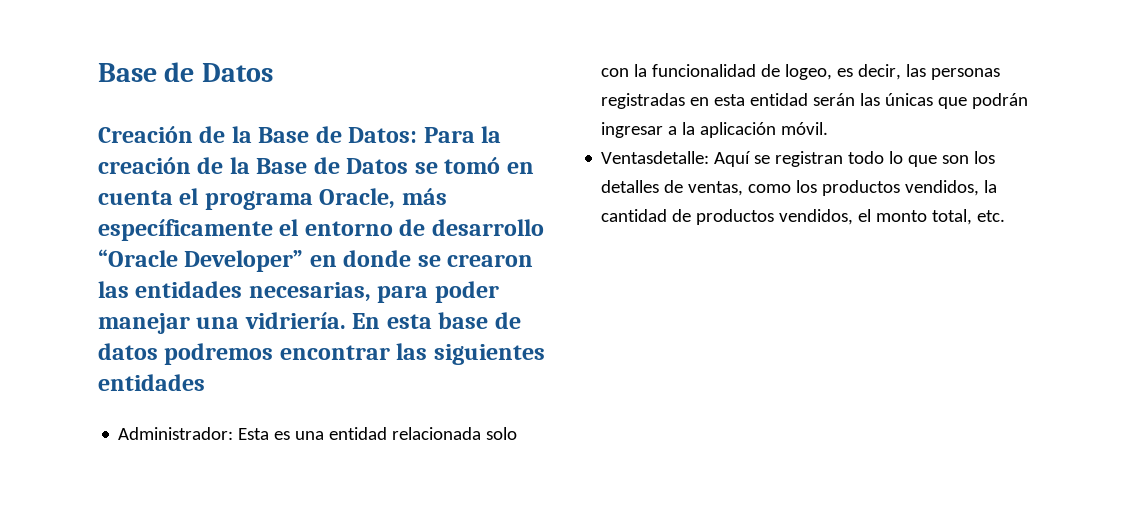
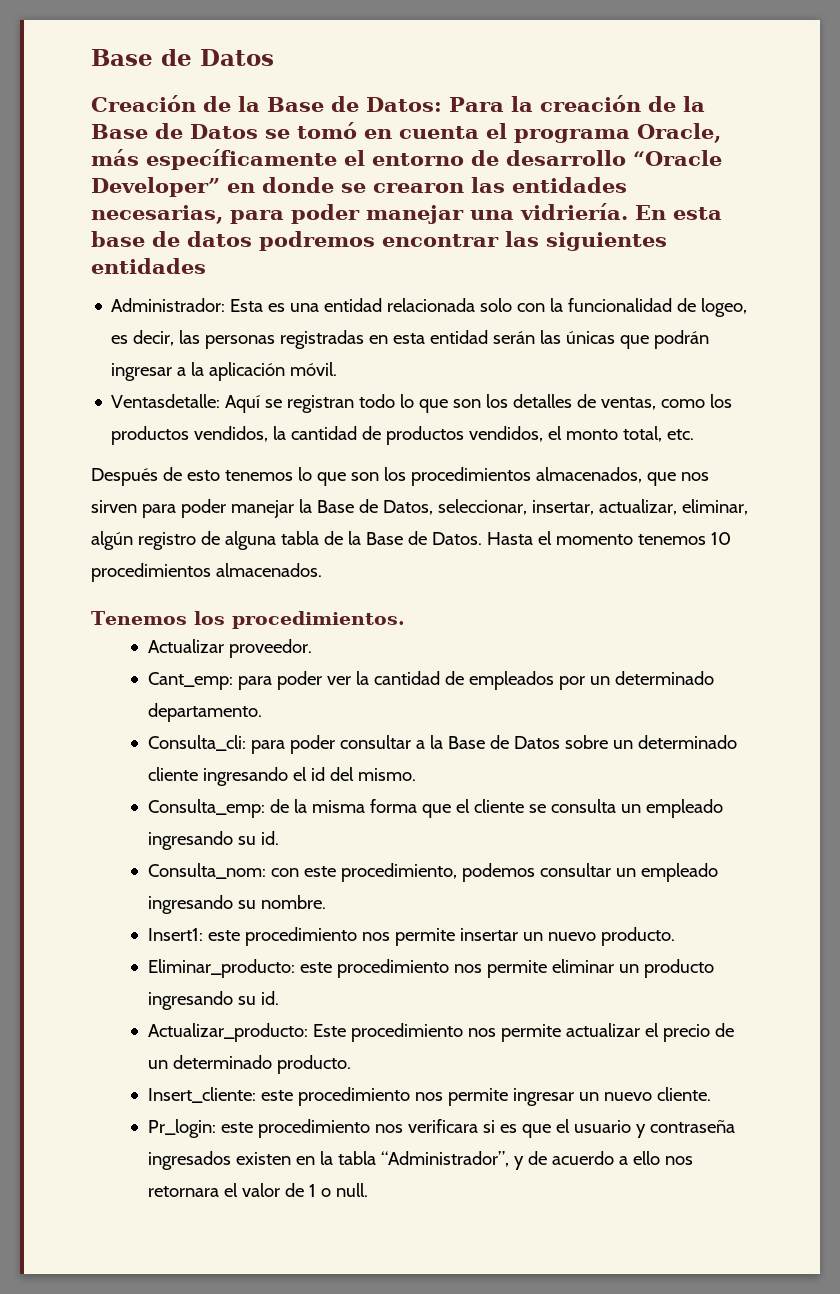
(1006, 216) none -> [91,467,709,486] [91,499,748,518] [91,531,731,550] [91,563,322,582] [91,611,405,629] [148,639,313,658] [148,671,715,690] [148,703,263,722] [148,735,738,754] [148,767,417,786] [148,799,724,818] [148,831,280,850] [148,863,719,882] [148,895,327,914] [148,927,676,946] [148,959,715,978] [148,991,280,1010] [148,1023,735,1042] [148,1055,352,1074] [148,1087,712,1106] [148,1119,736,1138] [148,1151,694,1170] [148,1183,369,1197] // Después de esto tenemos lo que son los procedimientos almacenados, que nos sirven para poder manejar la Base de Datos, seleccionar, insertar, actualizar, eliminar, algún registro de alguna tabla de la Base de Datos. Hasta el momento tenemos 10 procedimientos almacenados. // Tenemos los procedimientos. // Actualizar proveedor. // Cant_emp: para poder ver la cantidad de empleados por un determinado departamento. // Consulta_cli: para poder consultar a la Base de Datos sobre un determinado cliente ingresando el id del mismo. // Consulta_emp: de la misma forma que el cliente se consulta un empleado ingresando su id. // Consulta_nom: con este procedimiento, podemos consultar un empleado ingresando su nombre. // Insert1: este procedimiento nos permite insertar un nuevo producto. // Eliminar_producto: este procedimiento nos permite eliminar un producto ingresando su id. // Actualizar_producto: Este procedimiento nos permite actualizar el precio de un determinado producto. // Insert_cliente: este procedimiento nos permite ingresar un nuevo cliente. // Pr_login: este procedimiento nos verificara si es que el usuario y contraseña ingresados existen en la tabla “Administrador”, y de acuerdo a ello nos retornara el valor de 1 o null.

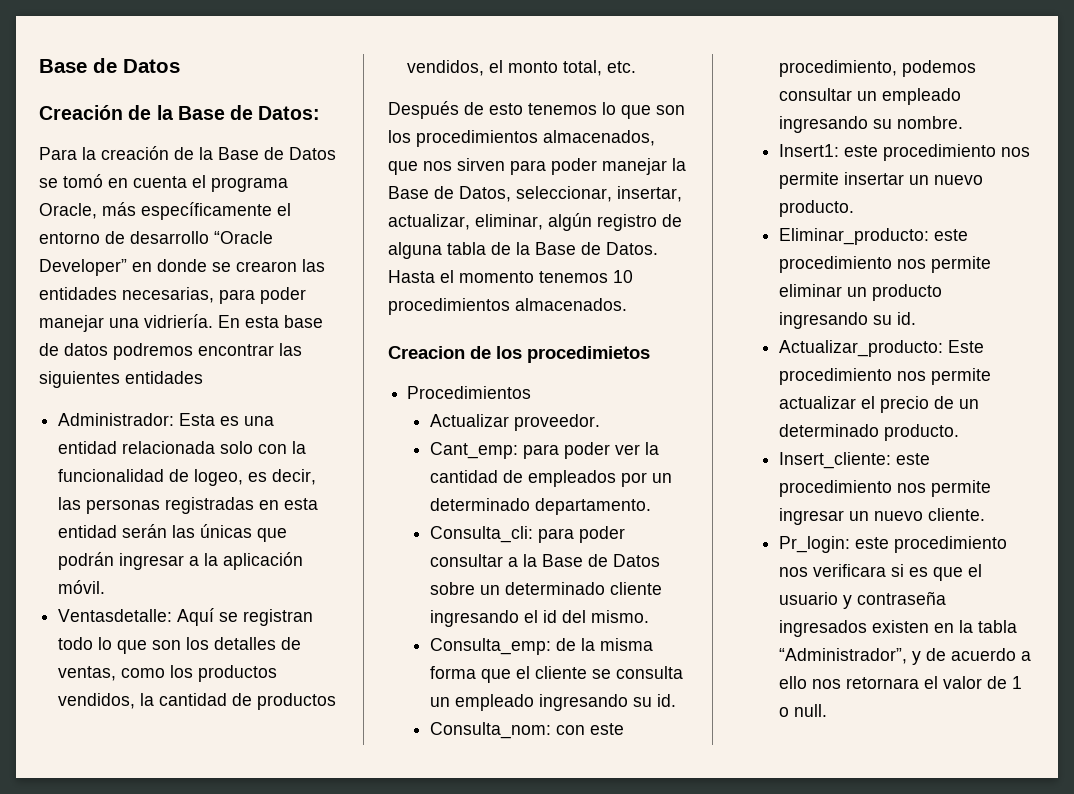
(442, 104) none -> (321, 113) //
[91,611,405,629] Tenemos los procedimientos. -> [388,346,650,363] [407,386,532,399] Creacion de los procedimietos // Procedimientos

